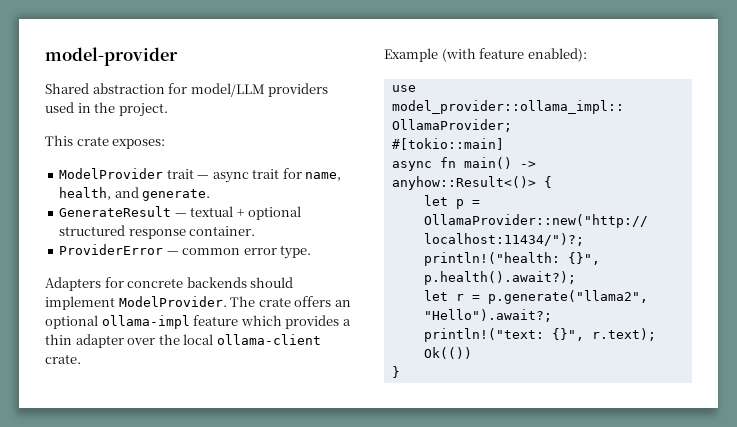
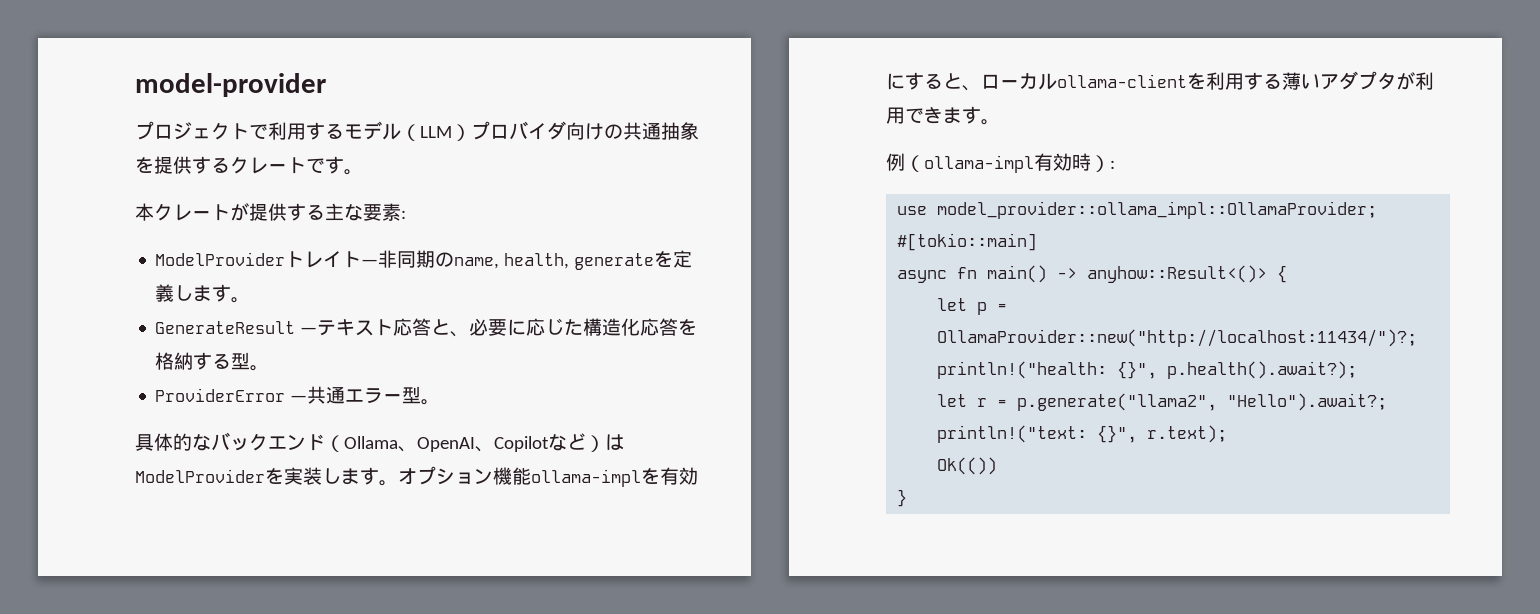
[45,83,329,97] [45,102,168,117] [45,135,166,149] [59,168,342,183] [59,187,211,201] [59,206,302,220] [59,225,256,239] [59,244,312,259] [45,277,294,291] [45,296,351,310] [45,315,351,329] [45,334,321,348] [45,354,81,364] [384,48,587,62] Shared abstraction for model/LLM providers used in the project. // This crate exposes: // ModelProvider trait — async trait for name, health, and generate. // GenerateResult — textual + optional structured response container. // ProviderError — common error type. // Adapters for concrete backends should implement ModelProvider. The crate offers an optional ollama-impl feature which provides a thin adapter over the local ollama-client crate. // Example (with feature enabled): -> [135,121,699,141] [135,156,363,175] [135,203,406,221] [155,250,693,270] [155,284,251,303] [155,318,698,337] [155,352,270,371] [155,386,441,405] [135,432,624,452] [135,466,698,487] [886,71,1434,91] [886,106,1000,125] [886,153,1115,173] プロジェクトで利用するモデル（LLM）プロバイダ向けの共通抽象を提供するクレートです。 // 本クレートが提供する主な要素: // ModelProviderトレイト—非同期のname, health, generateを定義します。 // GenerateResult —テキスト応答と、必要に応じた構造化応答を格納する型。 // ProviderError —共通エラー型。 // 具体的なバックエンド（Ollama、OpenAI、Copilotなど）はModelProviderを実装します。オプション機能ollama-implを有効にすると、ローカルollama-clientを利用する薄いアダプタが利用できます。 // 例（ollama-impl有効時）:

